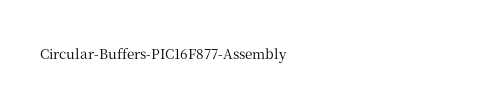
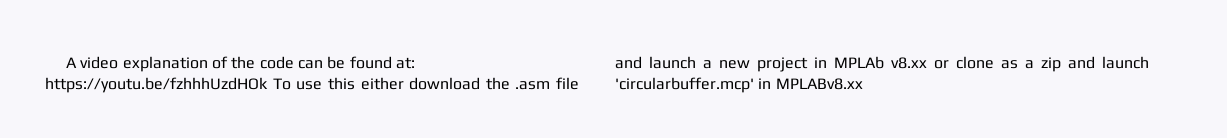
[40,48,287,63] Circular-Buffers-PIC16F877-Assembly -> [66,56,416,72] [45,77,579,93] [615,56,1149,72] [615,77,863,93] A video explanation of the code can be found at: https://youtu.be/fzhhhUzdHOk To use this either download the .asm file and launch a new project in MPLAb v8.xx or clone as a zip and launch 'circularbuffer.mcp' in MPLABv8.xx

